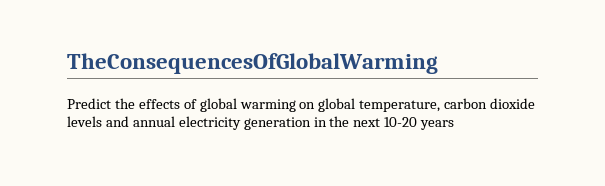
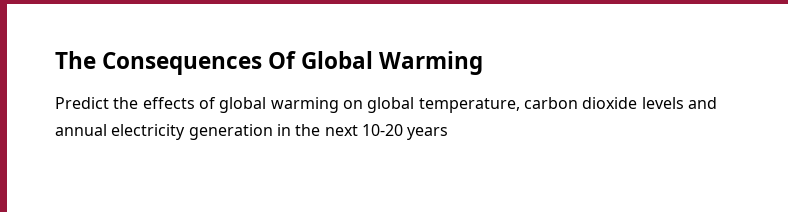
[67,53,438,74] TheConsequencesOfGlobalWarming -> [55,51,484,75] The Consequences Of Global Warming

